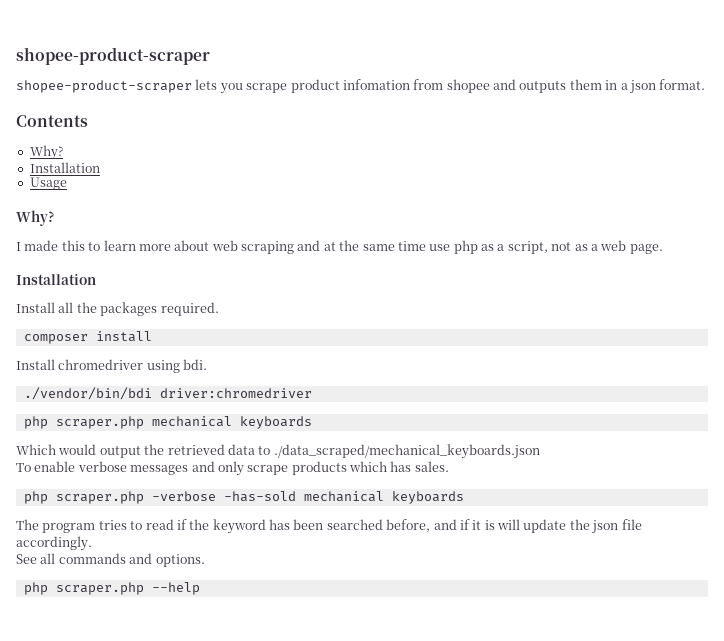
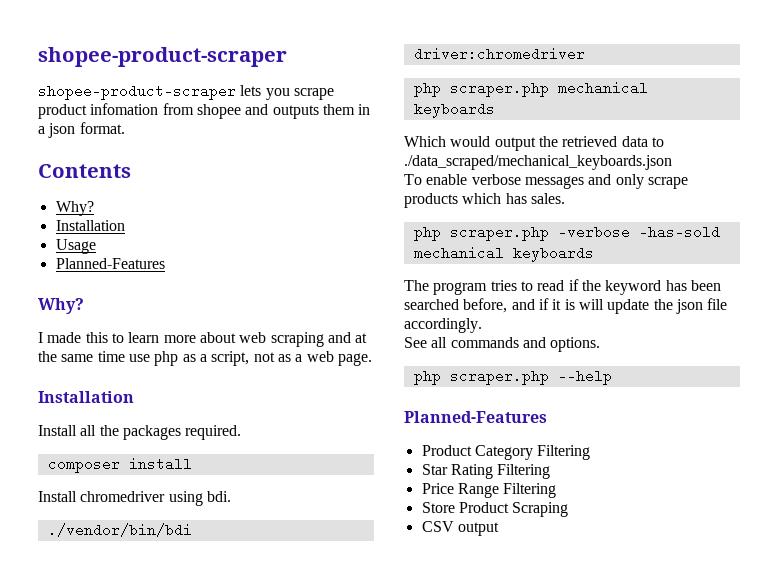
(67, 183) none -> [55,258,165,269] // Planned-Features
(200, 588) none -> [404,411,547,423] [421,445,591,460] [421,464,551,479] [421,483,557,498] [421,502,569,517] [421,521,499,536] // Planned-Features // Product Category Filtering // Star Rating Filtering // Price Range Filtering // Store Product Scraping // CSV output

